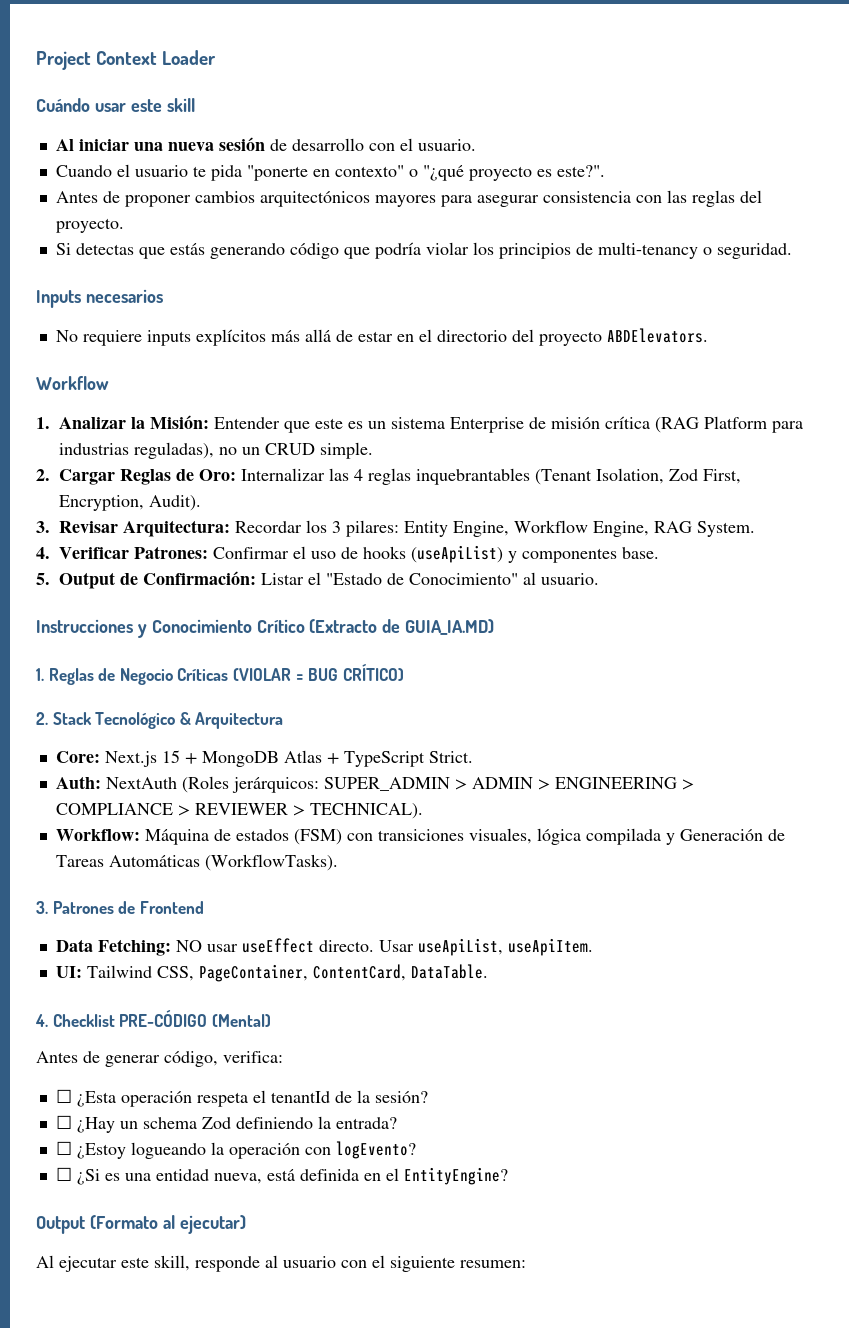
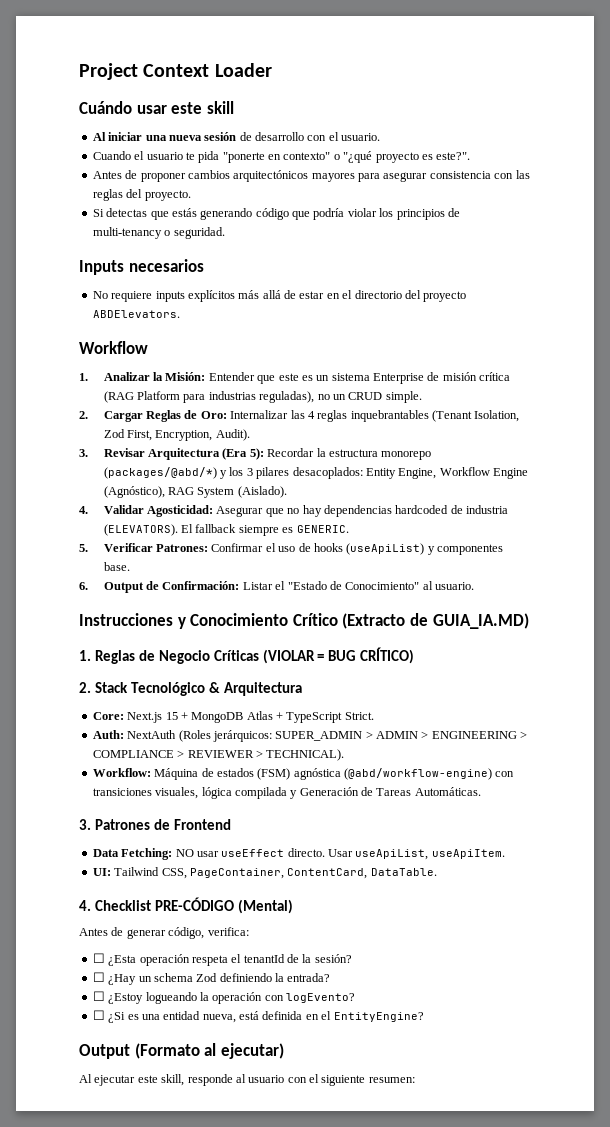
[123,520,756,537] [36,547,50,559] Arquitectura: Recordar los 3 pilares: Entity Engine, Workflow Engine, RAG System. // 4. -> [148,448,432,460] [103,467,529,479] [103,486,287,498] [79,505,509,517] [103,524,349,536] [79,544,88,552] Arquitectura (Era 5): Recordar la estructura monorepo (packages/@abd/*) y los 3 pilares desacoplados: Entity Engine, Workflow Engine (Agnóstico), RAG System (Aislado). // 4. Validar Agosticidad: Asegurar que no hay dependencias hardcoded de industria (ELEVATORS). El fallback siempre es GENERIC. // 5.
[36,573,50,585] 5. -> [79,582,88,590] 6.
(342, 837) none -> [293,768,492,780] agnóstica (@abd/workflow-engine)
[108,854,338,871] Automáticas (WorkflowTasks). -> [414,787,481,796] Automáticas.

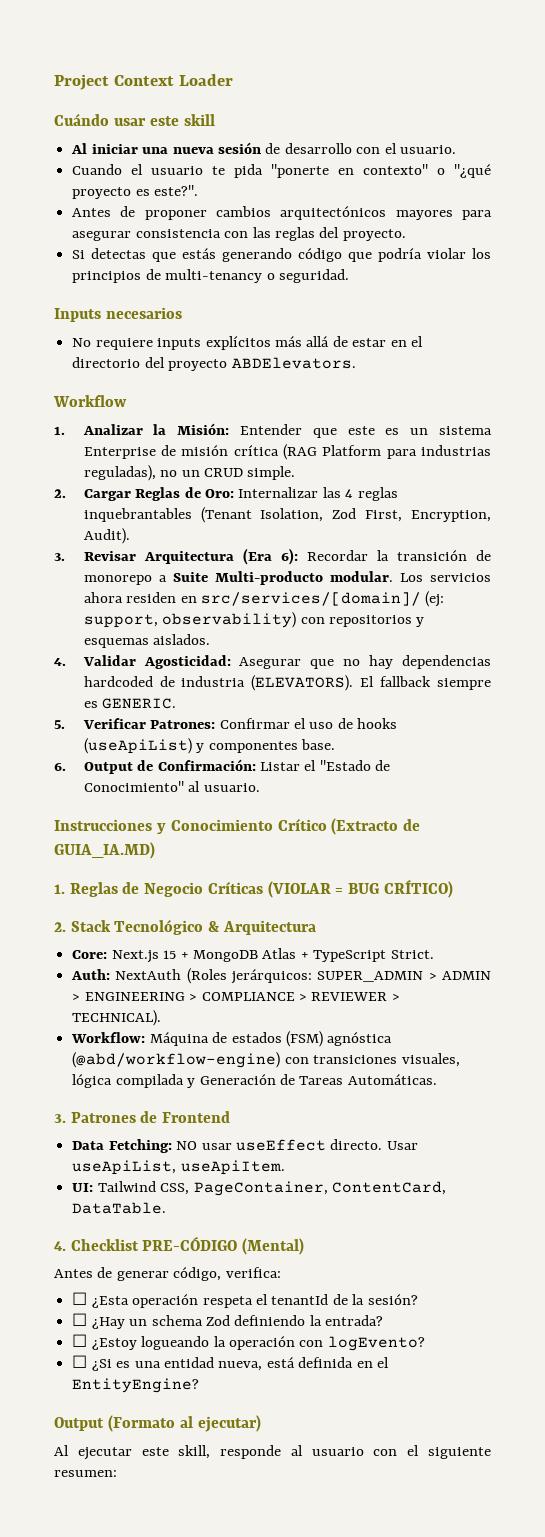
[249,448,264,460] 5): -> [280,548,298,565] 6):
[328,449,432,460] [103,467,529,479] [103,486,287,498] estructura monorepo (packages/@abd/*) y los 3 pilares desacoplados: Entity Engine, Workflow Engine (Agnóstico), RAG System (Aislado). -> [396,550,491,561] [83,571,491,585] [83,591,445,607] [83,612,425,628] [83,634,211,648] transición de monorepo a Suite Multi-producto modular. Los servicios ahora residen en src/services/[domain]/ (ej: support, observability) con repositorios y esquemas aislados.

